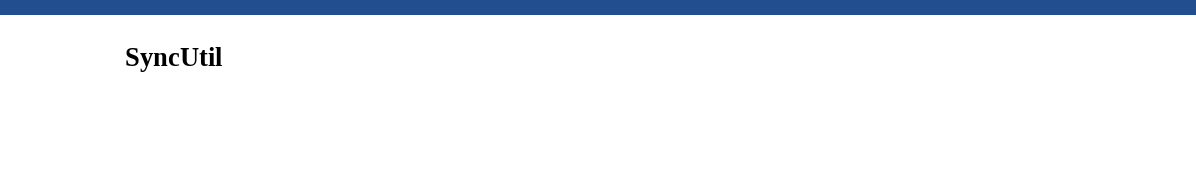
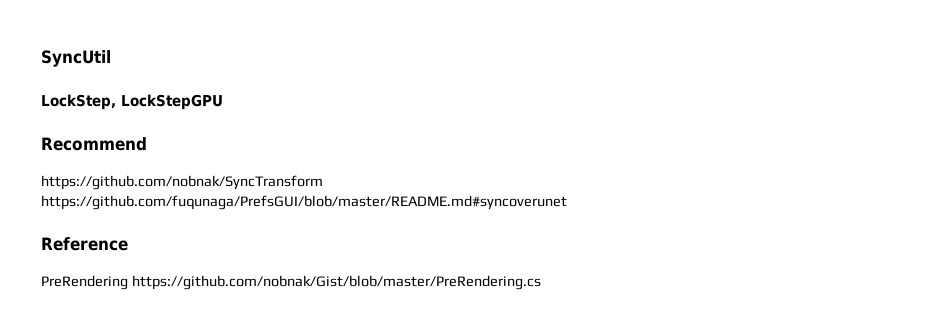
(222, 59) none -> [41,94,223,110] [41,137,147,151] [41,175,323,190] [41,195,567,210] [41,237,128,251] [41,275,541,290] // LockStep, LockStepGPU // Recommend // https://github.com/nobnak/SyncTransform // https://github.com/fuqunaga/PrefsGUI/blob/master/README.md#syncoverunet // Reference // PreRendering https://github.com/nobnak/Gist/blob/master/PreRendering.cs

